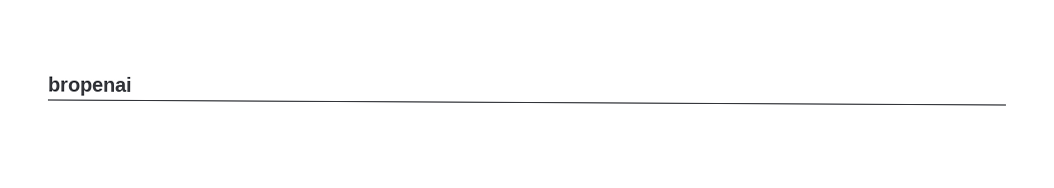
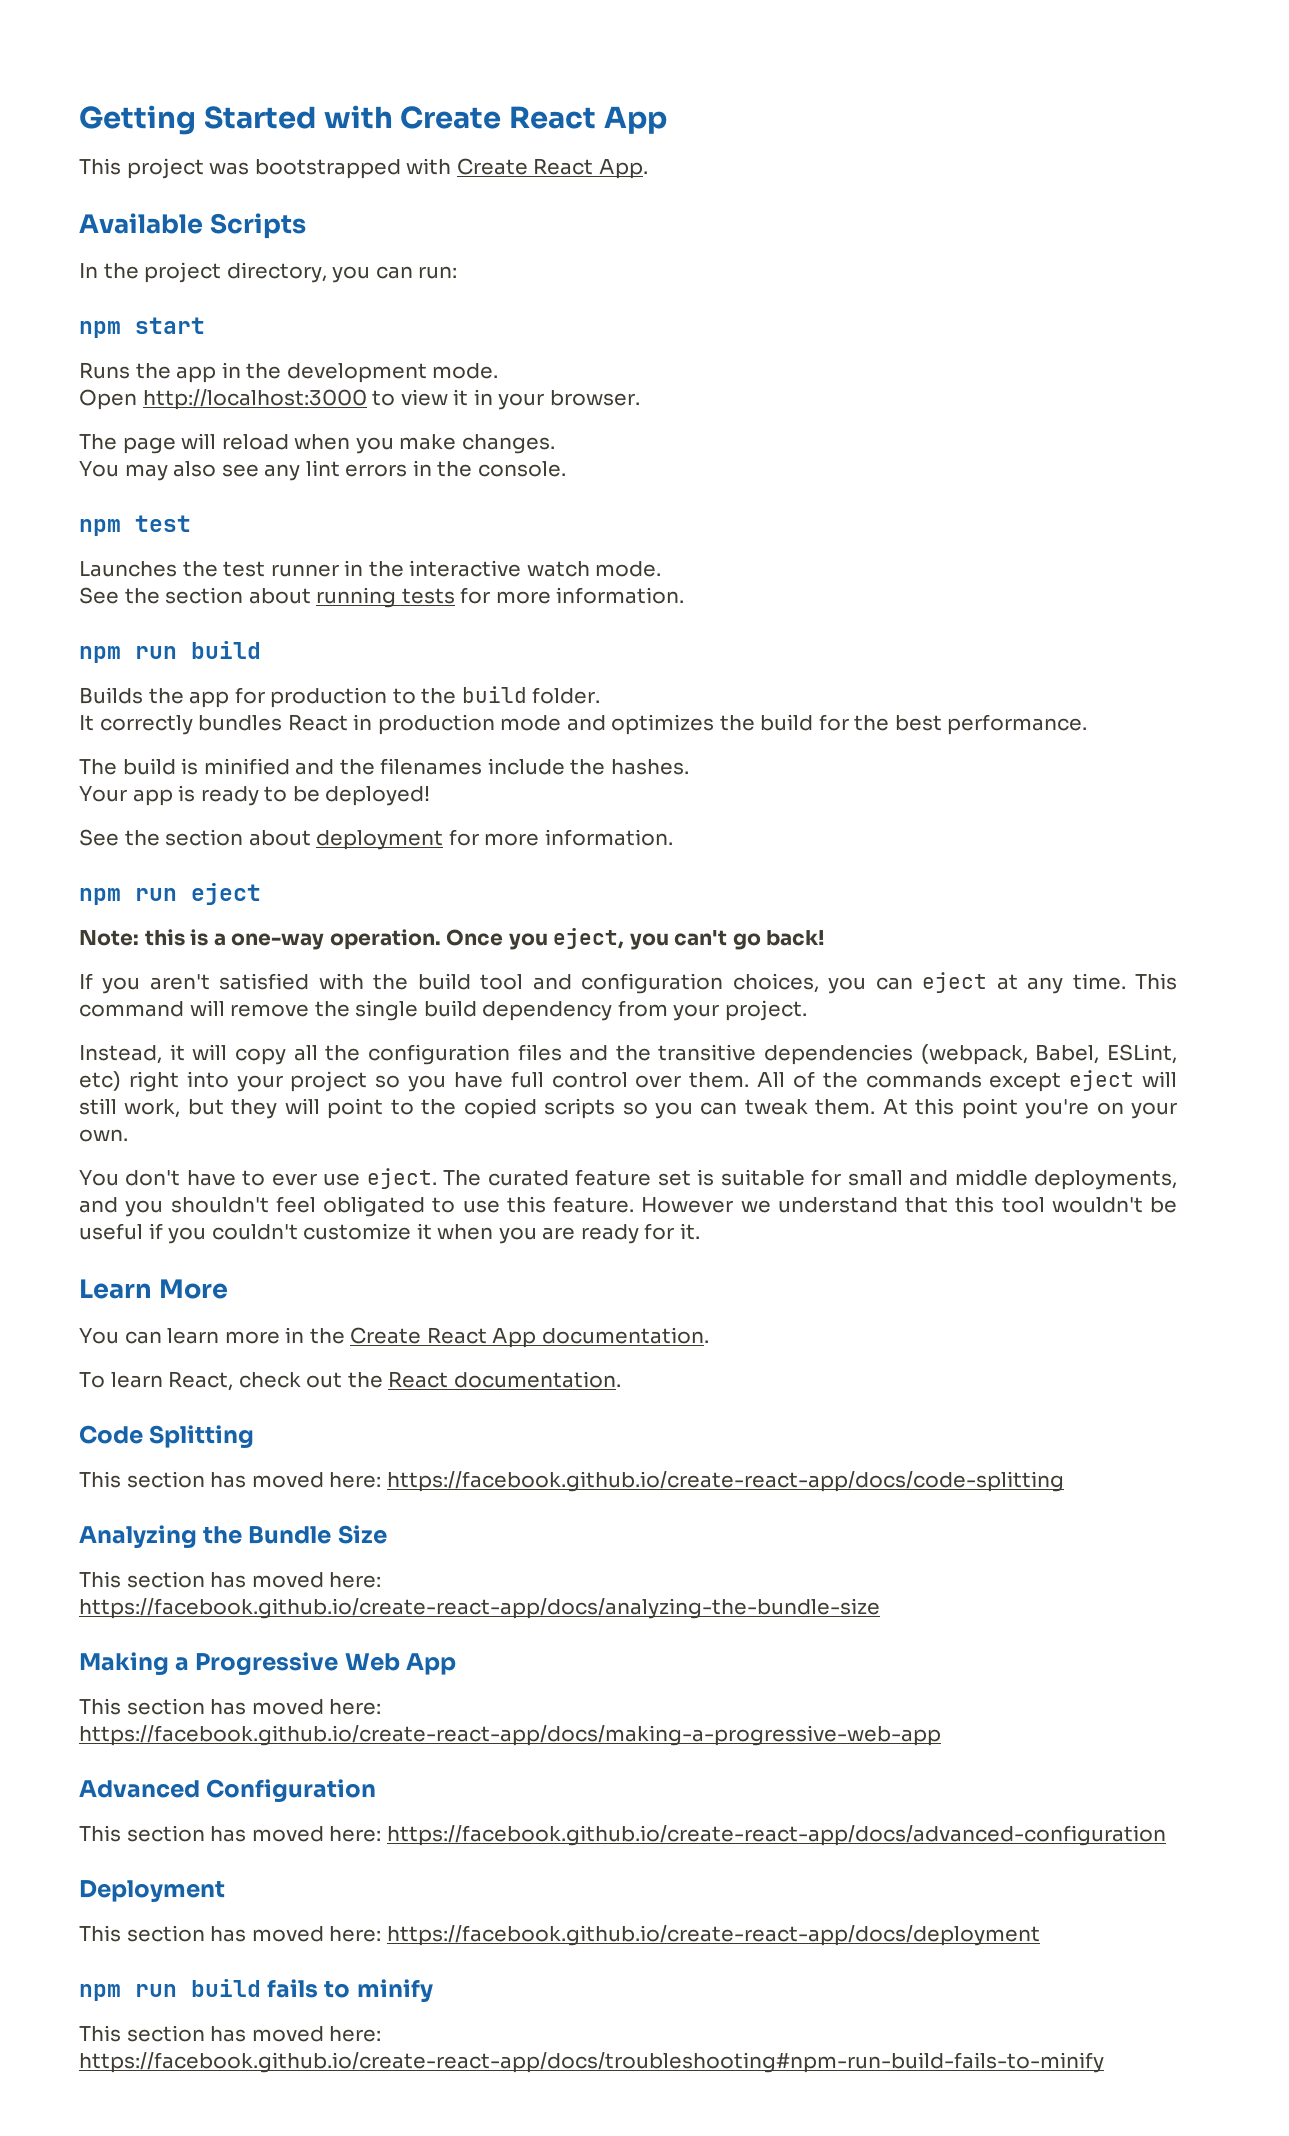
[47,76,133,96] bropenai -> [79,105,668,135] [79,158,648,179] [79,213,306,239] [79,262,458,283] [79,317,205,338] [79,362,499,383] [79,389,640,410] [79,433,555,454] [79,460,566,481] [79,515,191,536] [79,560,662,577] [79,587,685,608] [79,641,261,663] [79,686,601,708] [79,714,1088,735] [79,758,689,775] [79,785,431,806] [79,829,673,850] [79,883,261,905] [79,928,826,950] [79,972,1178,994] [79,1000,807,1021] [79,1044,1177,1065] [79,1070,1178,1092] [79,1098,1178,1119] [79,1129,128,1142] [79,1168,1178,1190] [79,1196,1177,1217] [79,1223,700,1244] [79,1279,228,1299] [79,1327,709,1348] [79,1371,621,1391] [79,1425,255,1449] [79,1471,1064,1492] [79,1525,387,1549] [79,1571,382,1588] [79,1598,880,1619] [79,1652,456,1676] [79,1698,382,1715] [79,1725,941,1746] [79,1779,377,1803] [79,1825,1166,1846] [79,1880,225,1902] [79,1925,1040,1946] [79,1979,433,2002] [79,2025,382,2042] [79,2052,1104,2073] Getting Started with Create React App // This project was bootstrapped with Create React App. // Available Scripts // In the project directory, you can run: // npm start // Runs the app in the development mode. // Open http://localhost:3000 to view it in your browser. // The page will reload when you make changes. // You may also see any lint errors in the console. // npm test // Launches the test runner in the interactive watch mode. // See the section about running tests for more information. // npm run build // Builds the app for production to the build folder. // It correctly bundles React in production mode and optimizes the build for the best performance. // The build is minified and the filenames include the hashes. // Your app is ready to be deployed! // See the section about deployment for more information. // npm run eject // Note: this is a one-way operation. Once you eject, you can't go back! // If you aren't satisfied with the build tool and configuration choices, you can eject at any time. This command will remove the single build dependency from your project. // Instead, it will copy all the configuration files and the transitive dependencies (webpack, Babel, ESLint, etc) right into your project so you have full control over them. All of the commands except eject will still work, but they will point to the copied scripts so you can tweak them. At this point you're on your own. // You don't have to ever use eject. The curated feature set is suitable for small and middle deployments, and you shouldn't feel obligated to use this feature. However we understand that this tool wouldn't be useful if you couldn't customize it when you are ready for it. // Learn More // You can learn more in the Create React App documentation. // To learn React, check out the React documentation. // Code Splitting // This section has moved here: https://facebook.github.io/create-react-app/docs/code-splitting // Analyzing the Bundle Size // This section has moved here: https://facebook.github.io/create-react-app/docs/analyzing-the-bundle-size // Making a Progressive Web App // This section has moved here: https://facebook.github.io/create-react-app/docs/making-a-progressive-web-app // Advanced Configuration // This section has moved here: https://facebook.github.io/create-react-app/docs/advanced-configuration // Deployment // This section has moved here: https://facebook.github.io/create-react-app/docs/deployment // npm run build fails to minify // This section has moved here: https://facebook.github.io/create-react-app/docs/troubleshooting#npm-run-build-fails-to-minify

